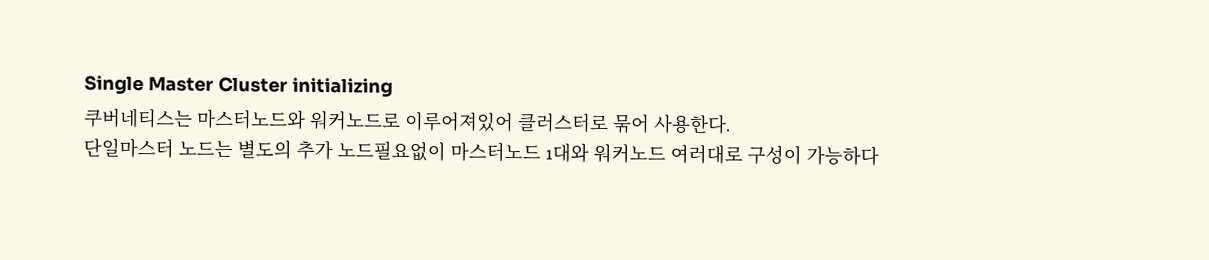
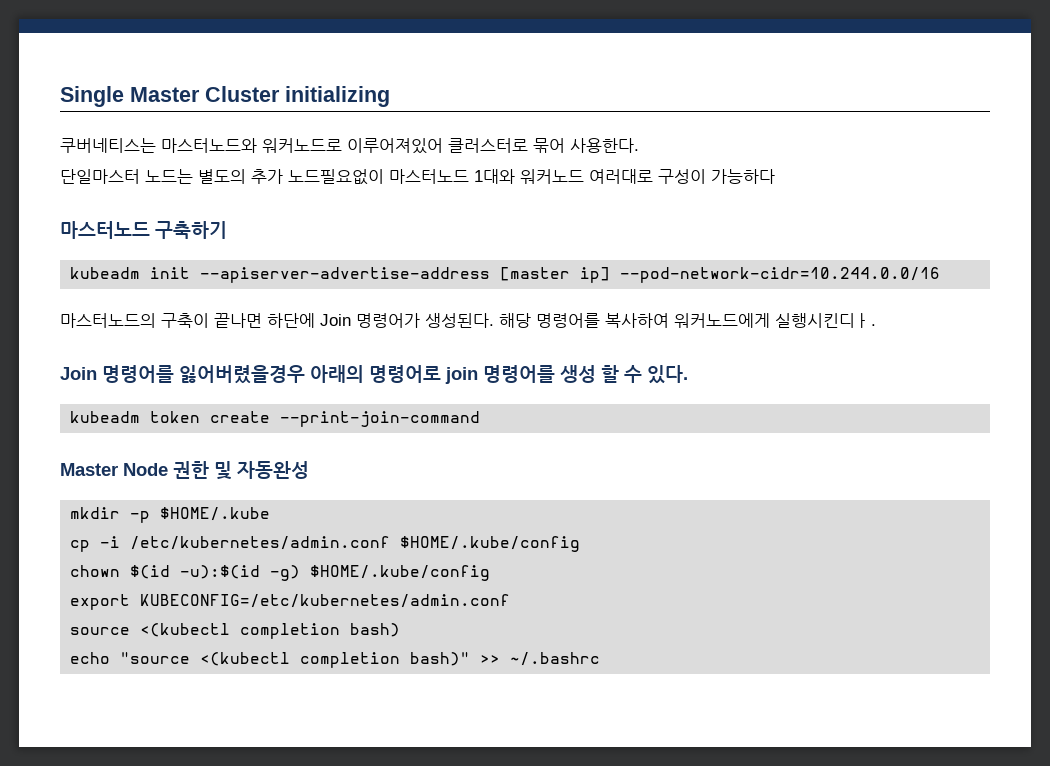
(879, 155) none -> [60,221,227,239] [70,267,941,283] [60,313,876,328] [60,365,688,384] [70,411,481,427] [60,461,309,480] [70,507,271,523] [70,536,581,552] [70,565,491,581] [70,594,511,610] [70,623,401,639] [70,652,601,668] // 마스터노드 구축하기 // kubeadm init --apiserver-advertise-address [master ip] --pod-network-cidr=10.244.0.0/16 // 마스터노드의 구축이 끝나면 하단에 Join 명령어가 생성된다. 해당 명령어를 복사하여 워커노드에게 실행시킨디ㅏ. // Join 명령어를 잃어버렸을경우 아래의 명령어로 join 명령어를 생성 할 수 있다. // kubeadm token create --print-join-command // Master Node 권한 및 자동완성 // mkdir -p $HOME/.kube // cp -i /etc/kubernetes/admin.conf $HOME/.kube/config // chown $(id -u):$(id -g) $HOME/.kube/config // export KUBECONFIG=/etc/kubernetes/admin.conf // source <(kubectl completion bash) // echo "source <(kubectl completion bash)" >> ~/.bashrc

